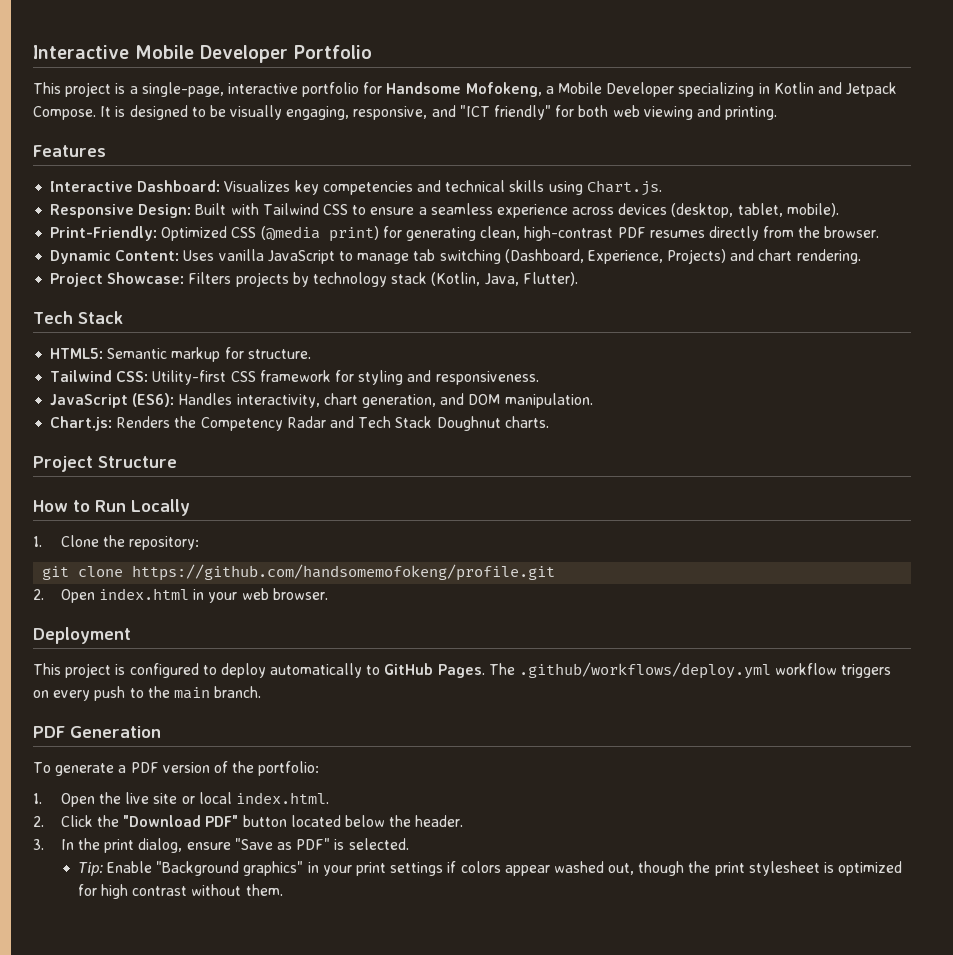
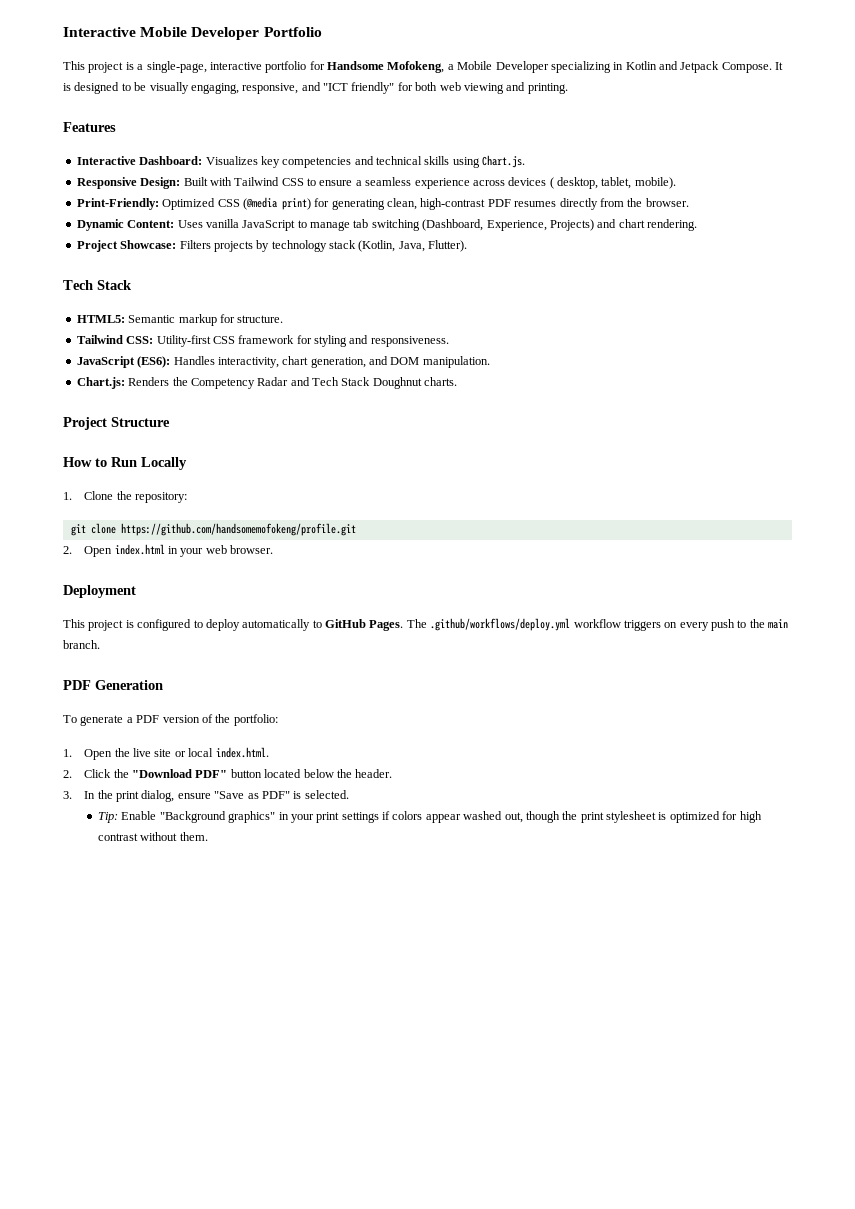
[671,203,734,218] (desktop, -> [549,177,598,189] ( desktop,

